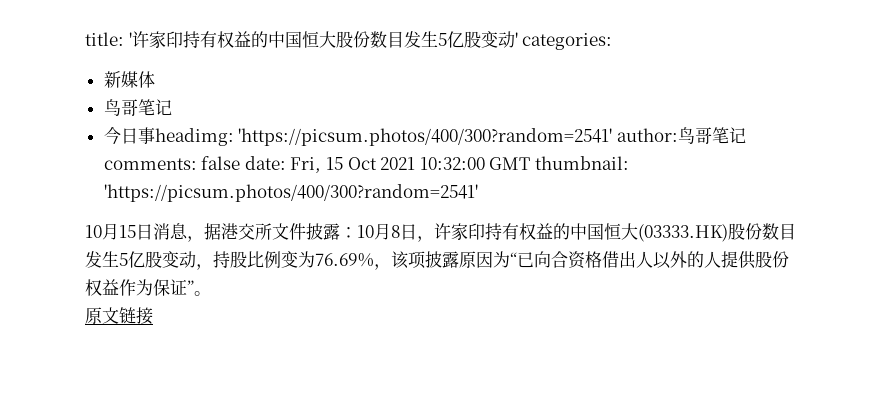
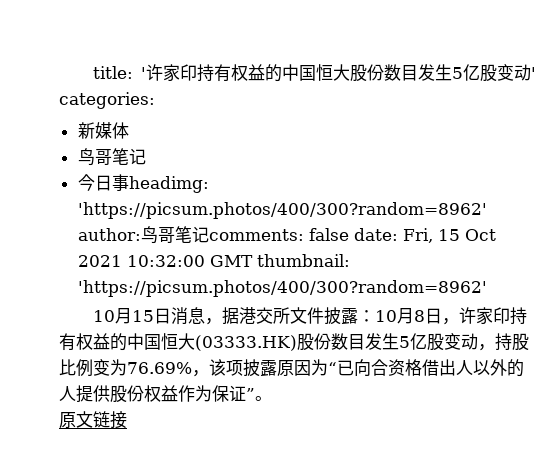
[238,128,613,146] 'https://picsum.photos/400/300?random=2541' -> [77,202,487,219] 'https://picsum.photos/400/300?random=8962'
[103,184,478,202] 'https://picsum.photos/400/300?random=2541' -> [77,280,487,297] 'https://picsum.photos/400/300?random=8962'

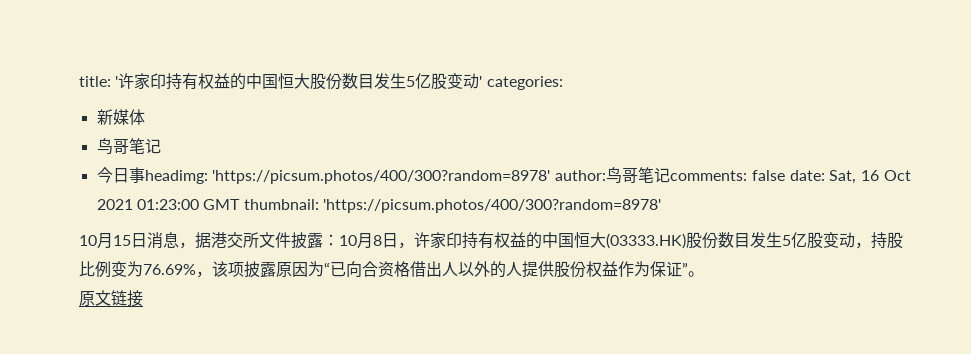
[77,202,487,219] 'https://picsum.photos/400/300?random=8962' -> [212,170,551,184] 'https://picsum.photos/400/300?random=8978'
[402,228,460,243] Fri, 15 -> [829,170,880,184] Sat, 16
[126,255,205,267] 10:32:00 -> [136,199,199,210] 01:23:00
[77,280,487,297] 'https://picsum.photos/400/300?random=8962' -> [322,199,661,213] 'https://picsum.photos/400/300?random=8978'

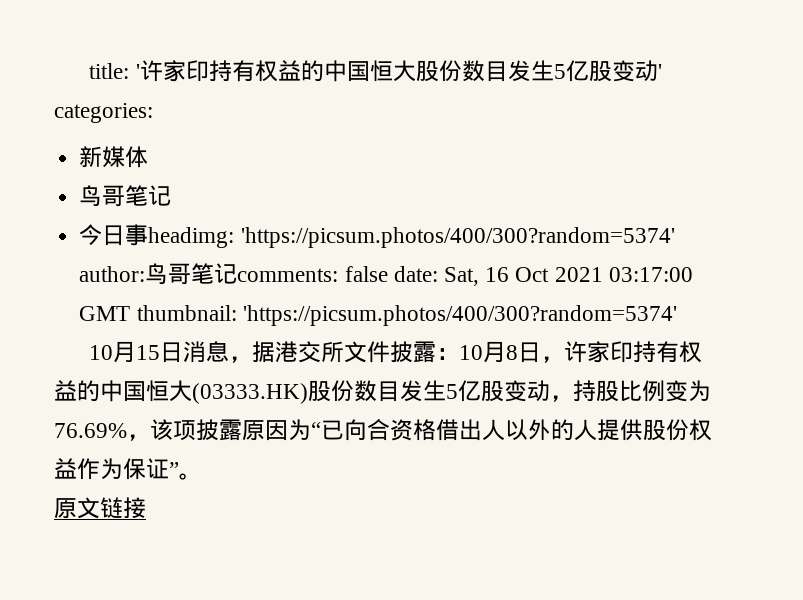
[212,170,551,184] 'https://picsum.photos/400/300?random=8978' -> [240,227,675,248] 'https://picsum.photos/400/300?random=5374'
[136,199,199,210] 01:23:00 -> [608,267,693,282] 03:17:00
[322,199,661,213] 'https://picsum.photos/400/300?random=8978' -> [242,305,677,326] 'https://picsum.photos/400/300?random=5374'

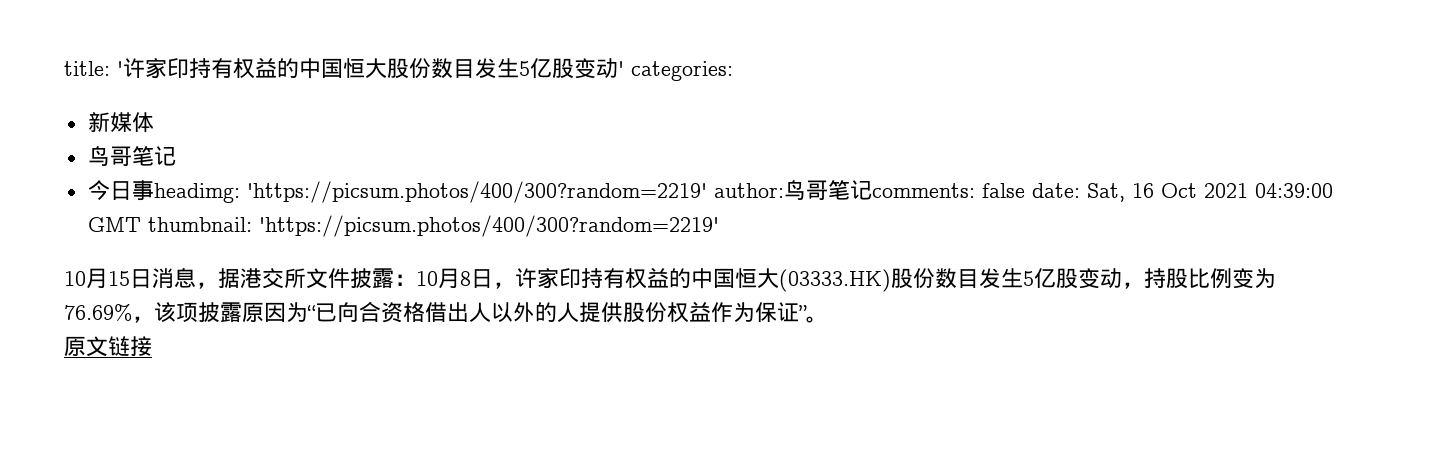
[240,227,675,248] 'https://picsum.photos/400/300?random=5374' -> [246,181,707,203] 'https://picsum.photos/400/300?random=2219'
[608,267,693,282] 03:17:00 -> [1254,183,1333,198] 04:39:00
[242,305,677,326] 'https://picsum.photos/400/300?random=5374' -> [258,215,719,237] 'https://picsum.photos/400/300?random=2219'

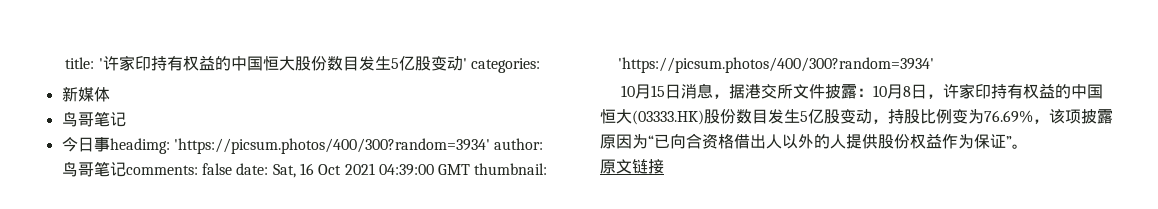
[246,181,707,203] 'https://picsum.photos/400/300?random=2219' -> [173,138,490,154] 'https://picsum.photos/400/300?random=3934'
[258,215,719,237] 'https://picsum.photos/400/300?random=2219' -> [617,57,934,73] 'https://picsum.photos/400/300?random=3934'

